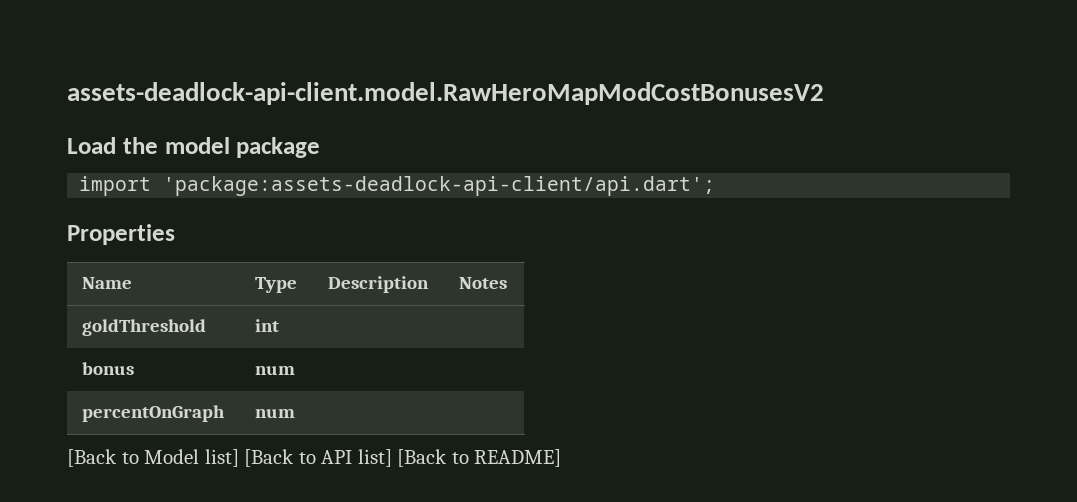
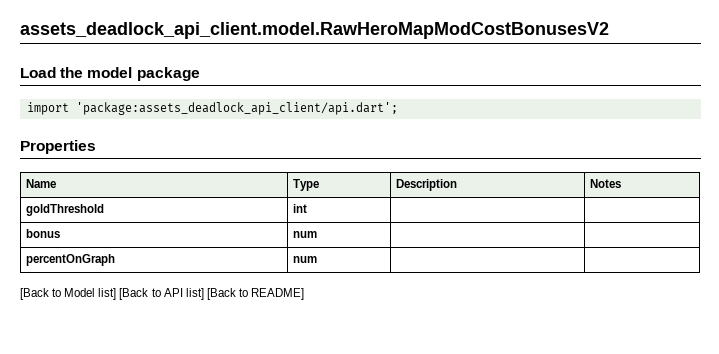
[67,82,824,105] assets-deadlock-api-client.model.RawHeroMapModCostBonusesV2 -> [20,22,609,39] assets_deadlock_api_client.model.RawHeroMapModCostBonusesV2
[163,176,716,196] 'package:assets-deadlock-api-client/api.dart'; -> [75,102,398,115] 'package:assets_deadlock_api_client/api.dart';

